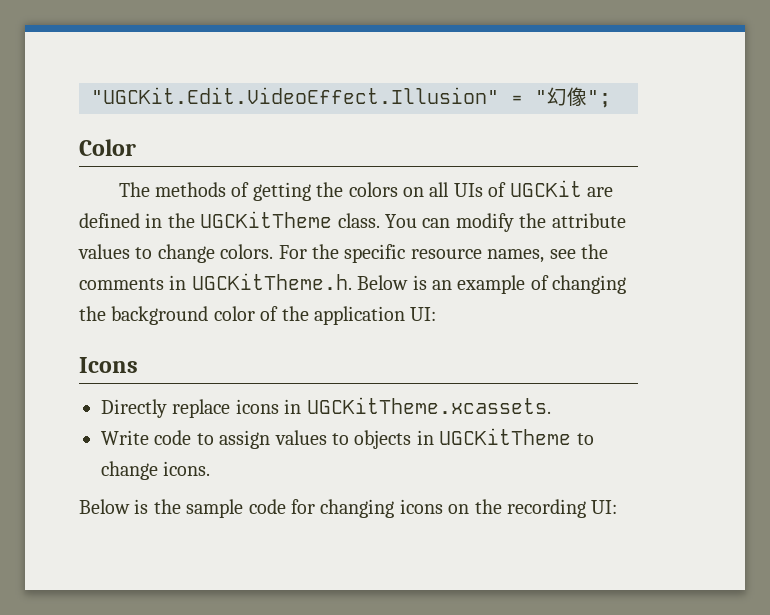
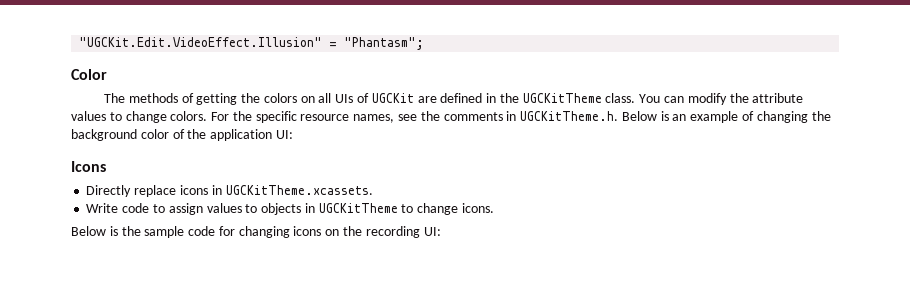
[535,87,611,108] "幻像"; -> [344,37,425,50] "Phantasm";

